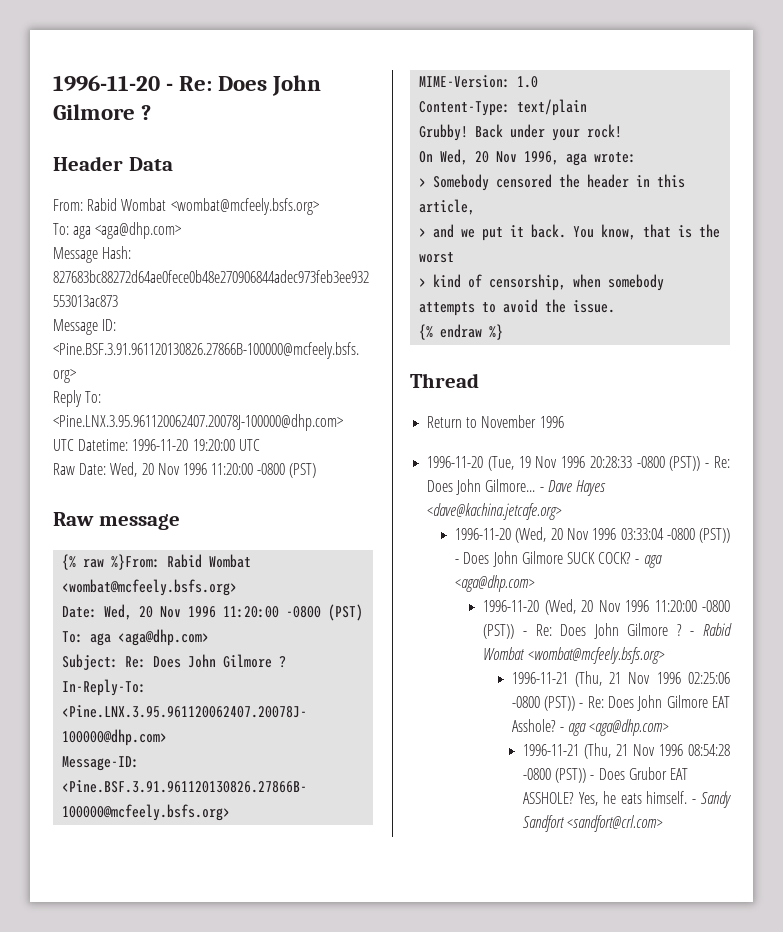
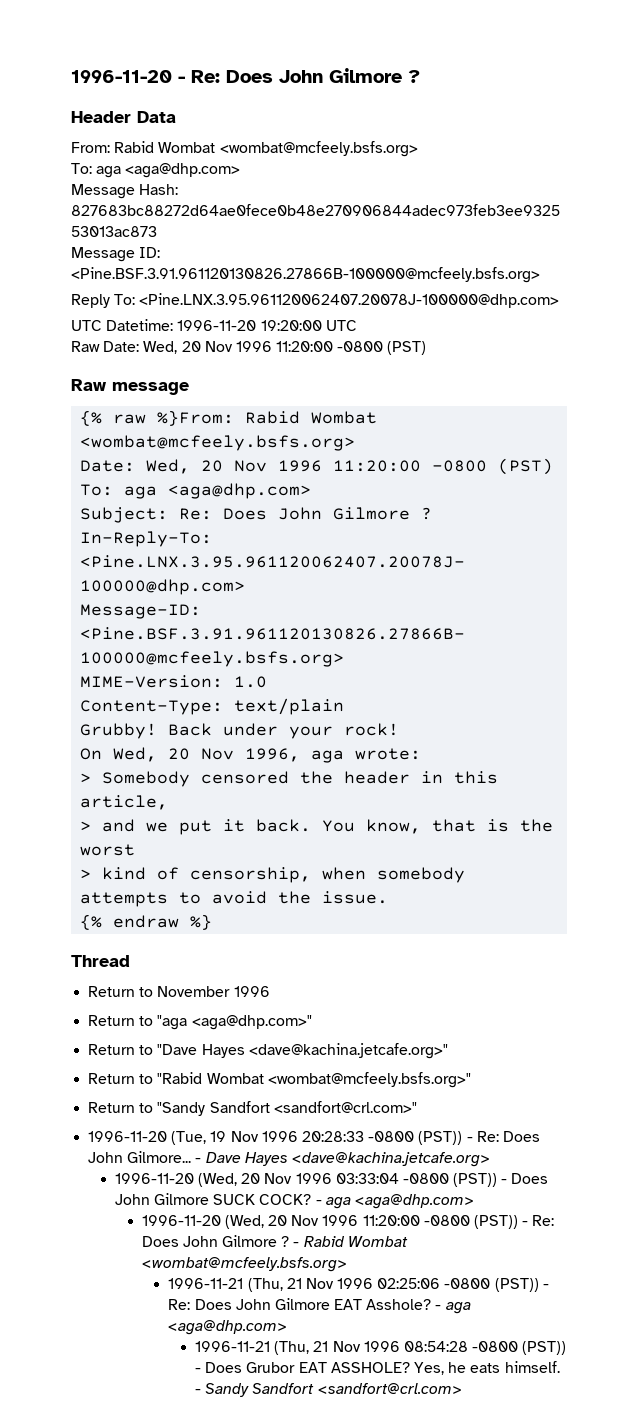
(564, 422) none -> [88,1015,312,1030] [88,1043,448,1059] [88,1072,471,1088] [88,1101,417,1116] // Return to "aga <aga@dhp.com>" // Return to "Dave Hayes <dave@kachina.jetcafe.org>" // Return to "Rabid Wombat <wombat@mcfeely.bsfs.org>" // Return to "Sandy Sandfort <sandfort@crl.com>"

